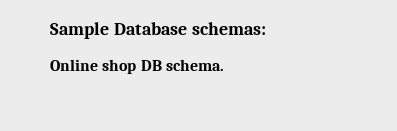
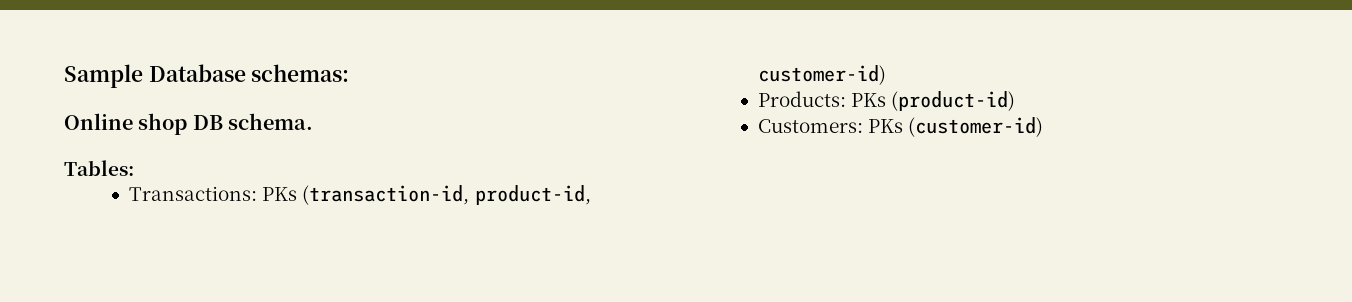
(224, 65) none -> [64,160,134,176] [129,185,591,205] [758,65,887,85] [758,91,1016,111] [758,117,1044,137] // Tables: // Transactions: PKs (transaction-id, product-id, customer-id) // Products: PKs (product-id) // Customers: PKs (customer-id)

